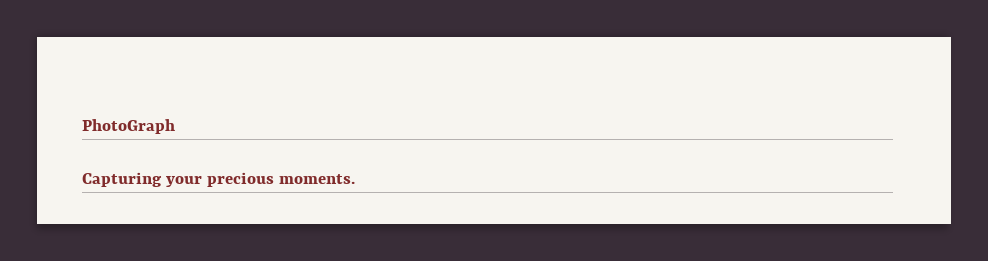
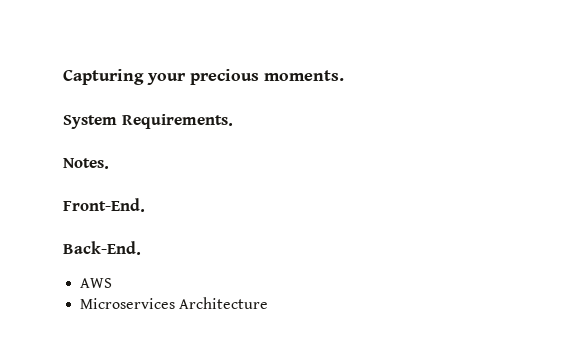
[82,119,175,134] PhotoGraph // -> (63, 77) none
(356, 179) none -> [63,114,233,129] [63,158,109,169] [63,198,145,212] [63,241,141,255] [80,278,113,288] [80,297,269,309] // System Requirements. // Notes. // Front-End. // Back-End. // AWS // Microservices Architecture

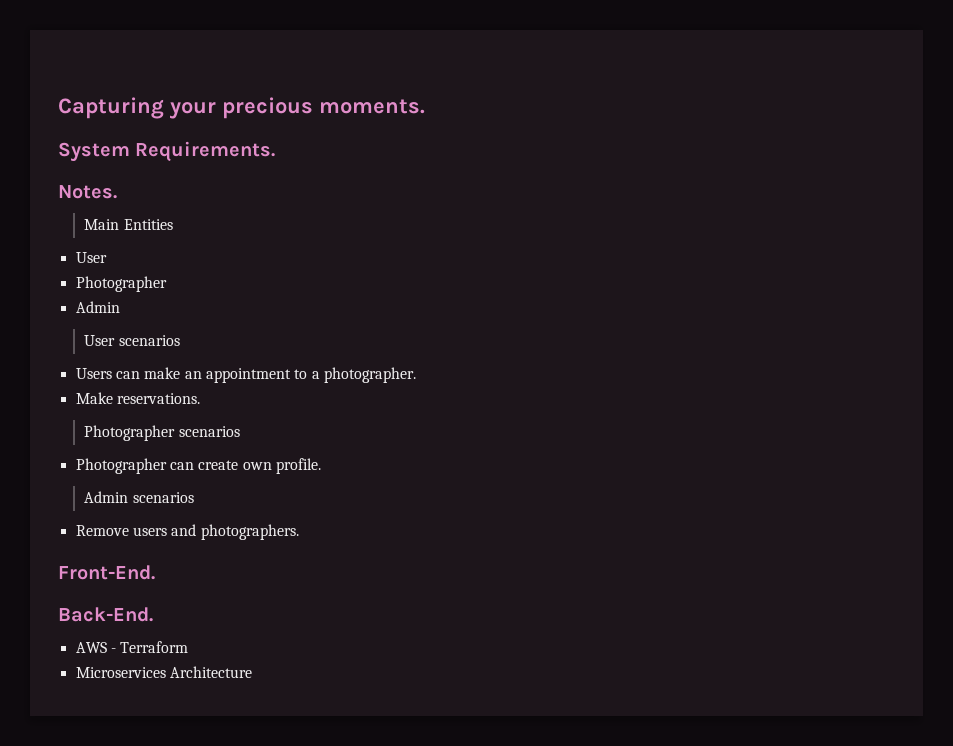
(109, 163) none -> [84,219,173,230] [75,252,107,263] [75,276,167,292] [75,301,120,313] [84,335,180,346] [75,367,416,383] [75,392,200,404] [84,425,240,441] [75,458,321,474] [84,491,194,503] [75,524,299,540] // Main Entities // User // Photographer // Admin // User scenarios // Users can make an appointment to a photographer. // Make reservations. // Photographer scenarios // Photographer can create own profile. // Admin scenarios // Remove users and photographers.
(113, 283) none -> [110,641,189,653] - Terraform

